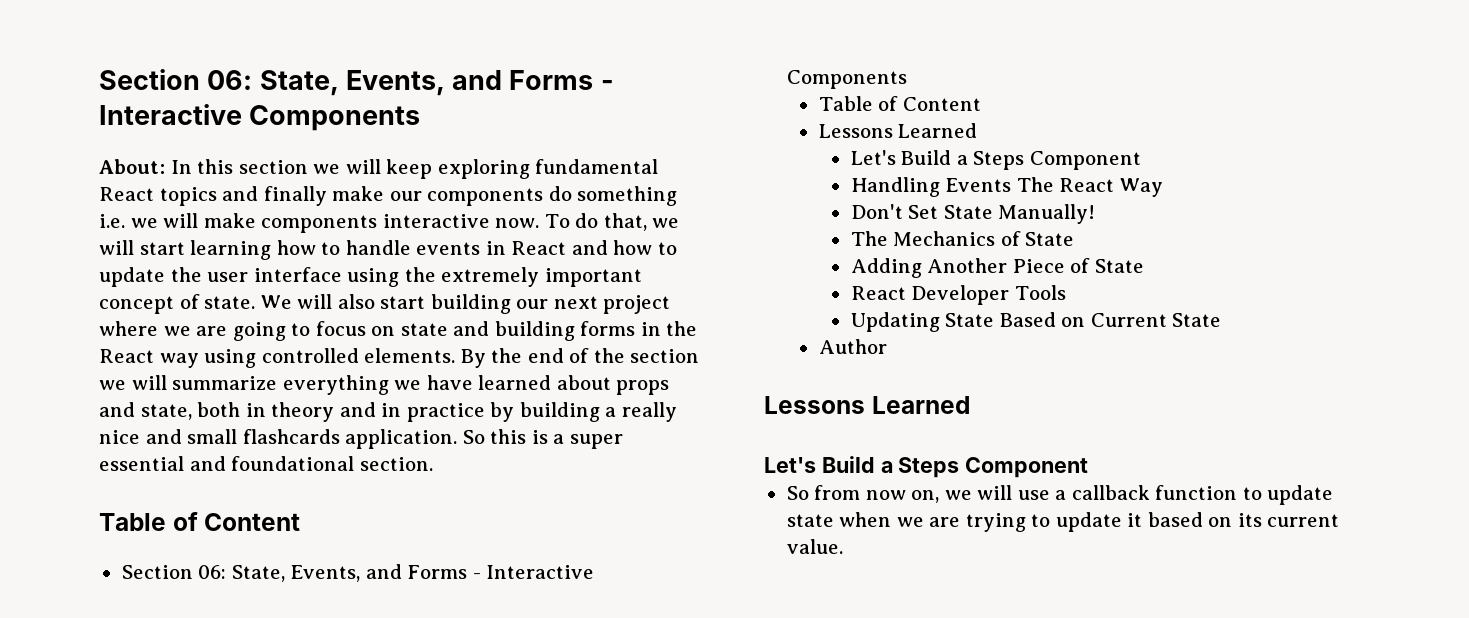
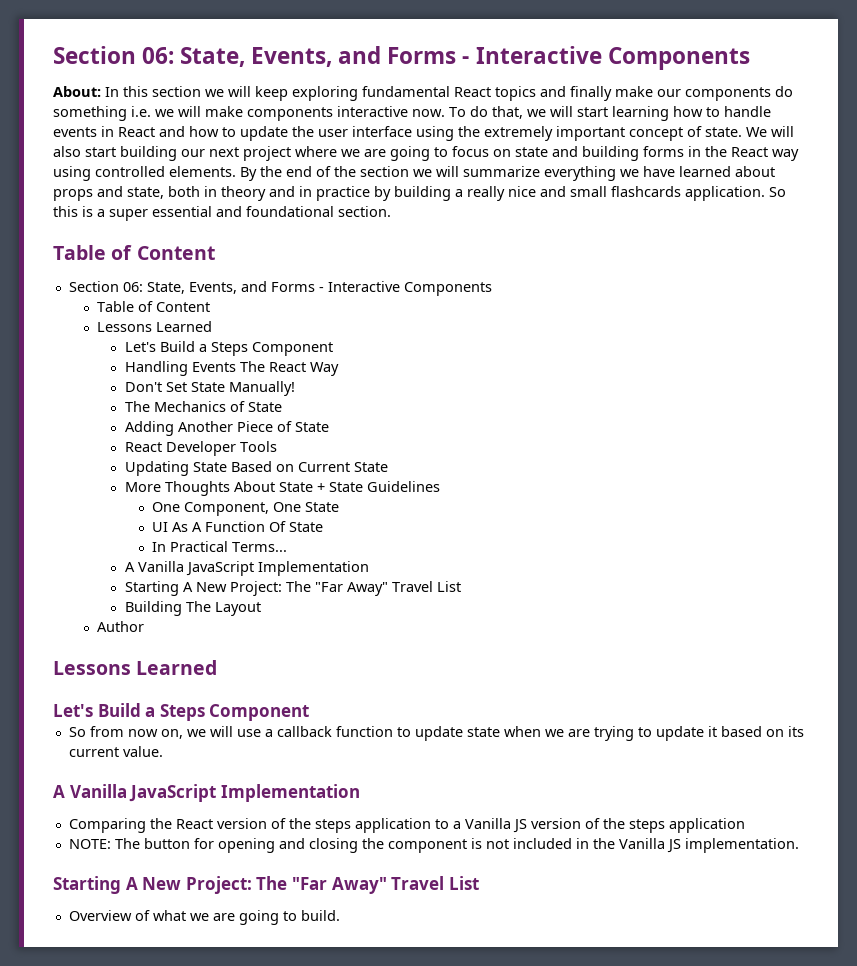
(1222, 320) none -> [124,481,440,496] [152,502,340,516] [152,521,324,532] [152,541,288,552] [124,561,369,576] [124,581,461,596] [124,601,261,616] // More Thoughts About State + State Guidelines // One Component, One State // UI As A Function Of State // In Practical Terms... // A Vanilla JavaScript Implementation // Starting A New Project: The "Far Away" Travel List // Building The Layout
(843, 546) none -> [53,784,360,802] [68,818,745,833] [68,838,799,853] [53,876,479,894] [68,910,340,925] // A Vanilla JavaScript Implementation // Comparing the React version of the steps application to a Vanilla JS version of the steps application // NOTE: The button for opening and closing the component is not included in the Vanilla JS implementation. // Starting A New Project: The "Far Away" Travel List // Overview of what we are going to build.

